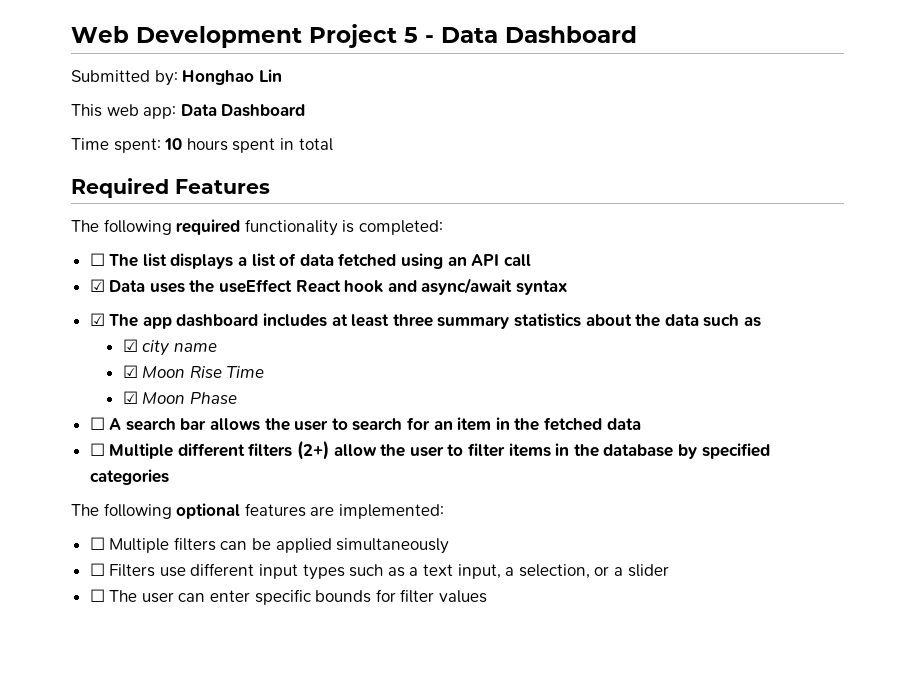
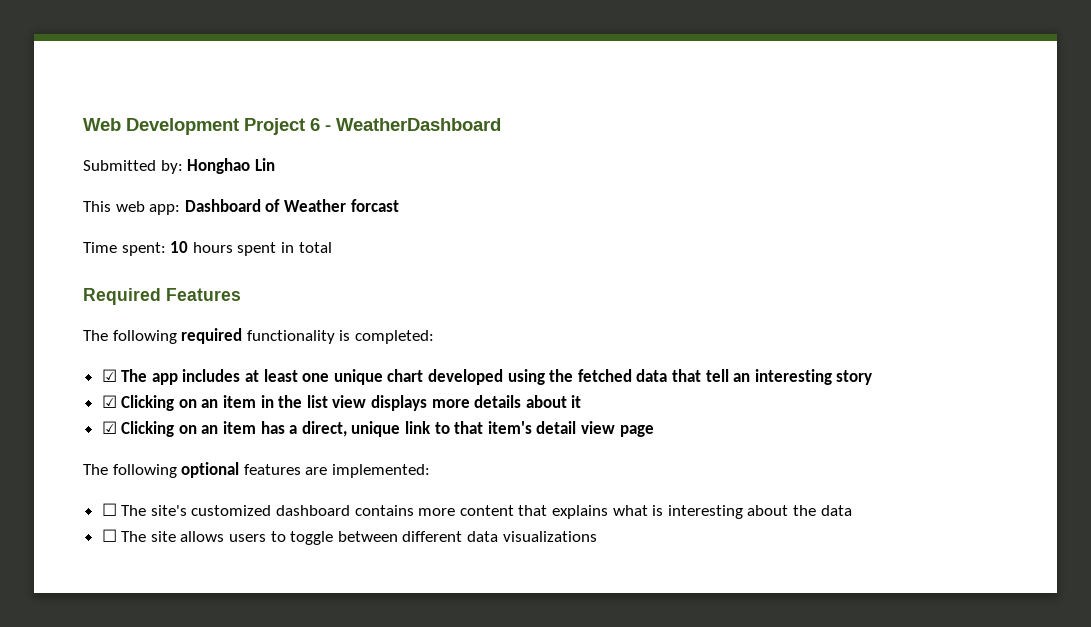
[404,26,637,43] 5 - Data Dashboard -> [310,118,501,131] 6 - WeatherDashboard
[180,104,306,117] Data Dashboard -> [184,199,399,212] Dashboard of Weather forcast
[89,253,531,269] [89,278,568,295] // ☐ The list displays a list of data fetched using an API call // ☑ Data uses the useEffect React hook and async/await syntax -> (434, 337) none
[176,314,259,327] dashboard -> (178, 379) none
[392,313,761,329] [122,339,217,356] [122,365,264,378] [122,391,237,404] [89,417,641,431] [89,440,770,460] [89,469,169,485] three summary statistics about the data such as // ☑ city name // ☑ Moon Rise Time // ☑ Moon Phase // ☐ A search bar allows the user to search for an item in the fetched data // ☐ Multiple different filters (2+) allow the user to filter items in the database by specified categories -> [302,369,873,385] [101,395,582,411] [101,421,654,437] one unique chart developed using the fetched data that tell an interesting story // ☑ Clicking on an item in the list view displays more details about it // ☑ Clicking on an item has a direct, unique link to that item's detail view page
[109,537,450,554] [89,563,669,580] [89,589,488,605] Multiple filters can be applied simultaneously // ☐ Filters use different input types such as a text input, a selection, or a slider // ☐ The user can enter specific bounds for filter values -> [121,505,852,519] [101,529,597,545] The site's customized dashboard contains more content that explains what is interesting about the data // ☐ The site allows users to toggle between different data visualizations

